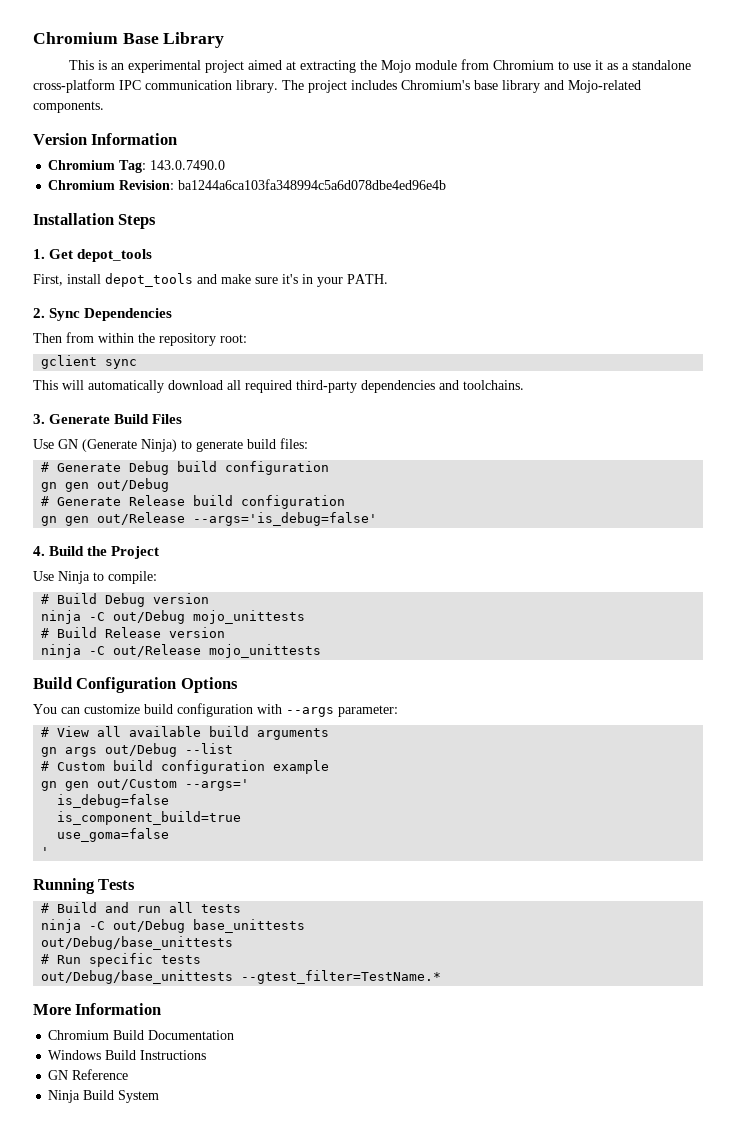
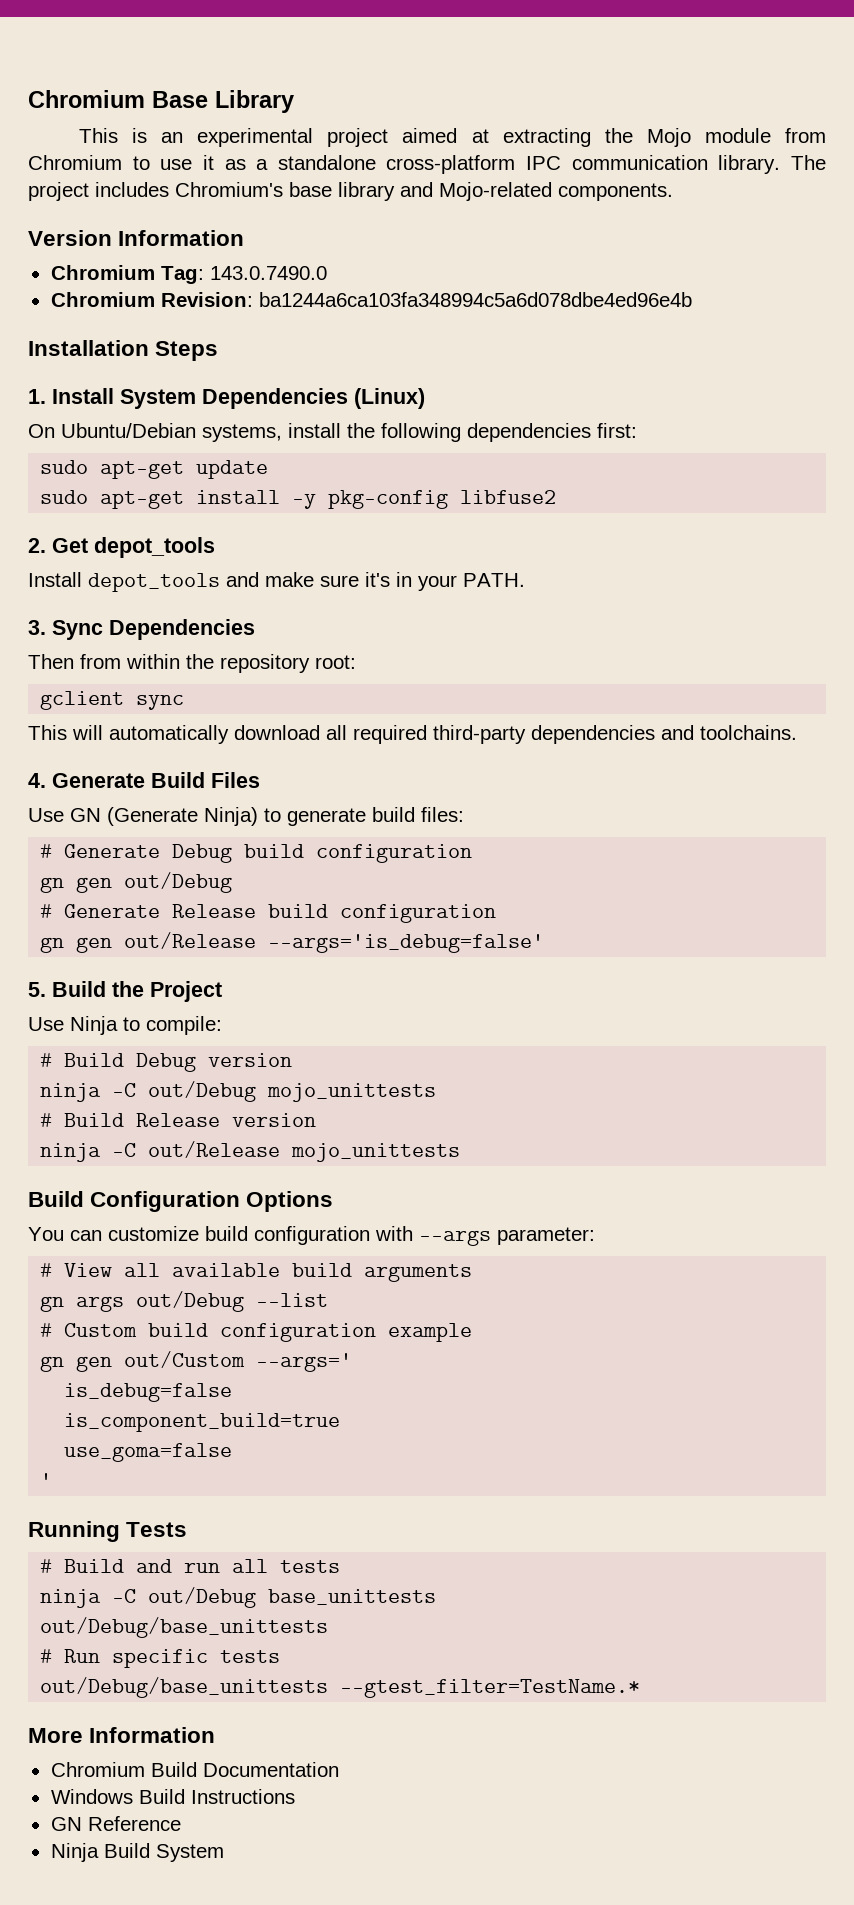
(45, 254) none -> [52,388,425,409] [28,423,637,442] [40,460,269,479] [40,490,557,509] [28,538,46,553] Install System Dependencies (Linux) // On Ubuntu/Debian systems, install the following dependencies first: // sudo apt-get update // sudo apt-get install -y pkg-config libfuse2 // 2.
[33,274,101,286] First, install -> [28,572,82,587] Install
[33,308,45,318] 2. -> [28,620,46,635] 3.
[33,414,45,424] 3. -> [28,773,46,788] 4.
[33,546,45,556] 4. -> [28,982,46,997] 5.

